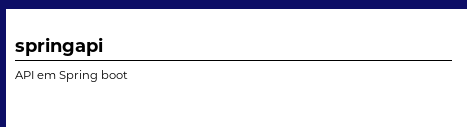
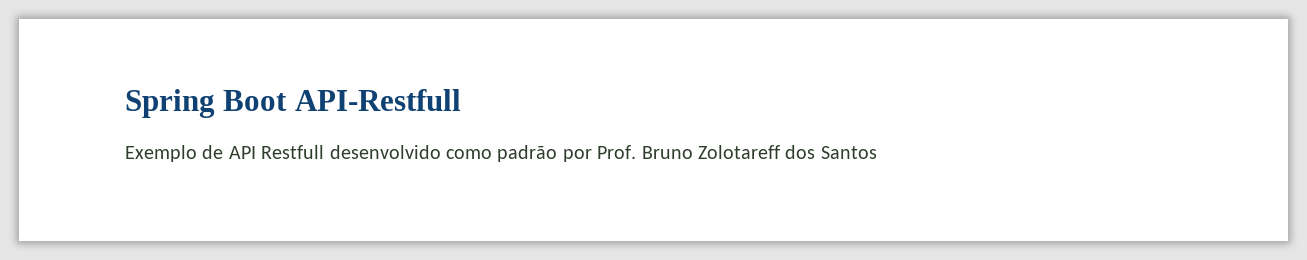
[15,37,103,56] [15,70,129,82] springapi // API em Spring boot -> [125,89,461,118] [125,145,877,162] Spring Boot API-Restfull // Exemplo de API Restfull desenvolvido como padrão por Prof. Bruno Zolotareff dos Santos

